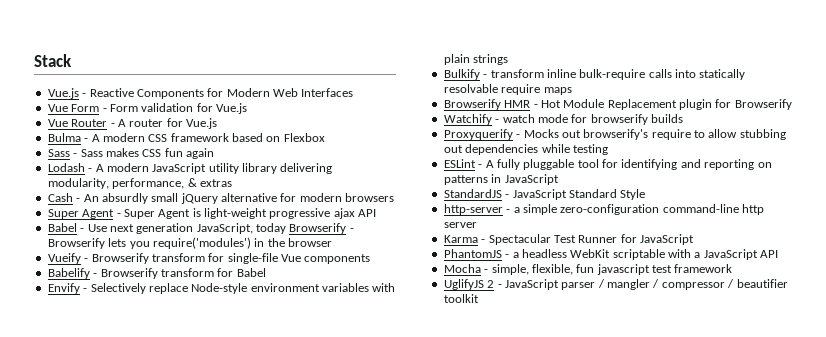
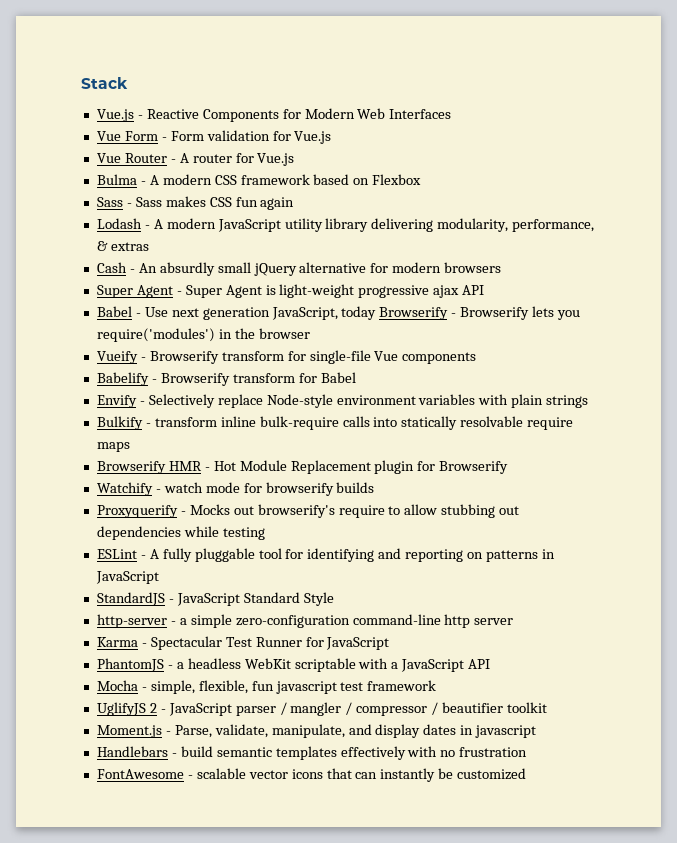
(479, 298) none -> [96,724,537,738] [96,746,528,760] [96,768,527,782] // Moment.js - Parse, validate, manipulate, and display dates in javascript // Handlebars - build semantic templates effectively with no frustration // FontAwesome - scalable vector icons that can instantly be customized

